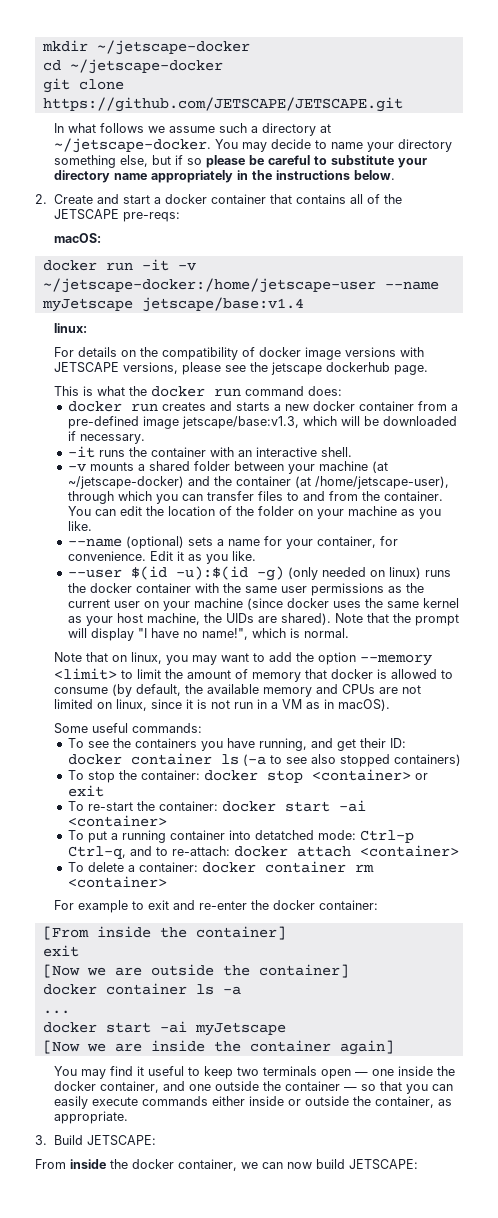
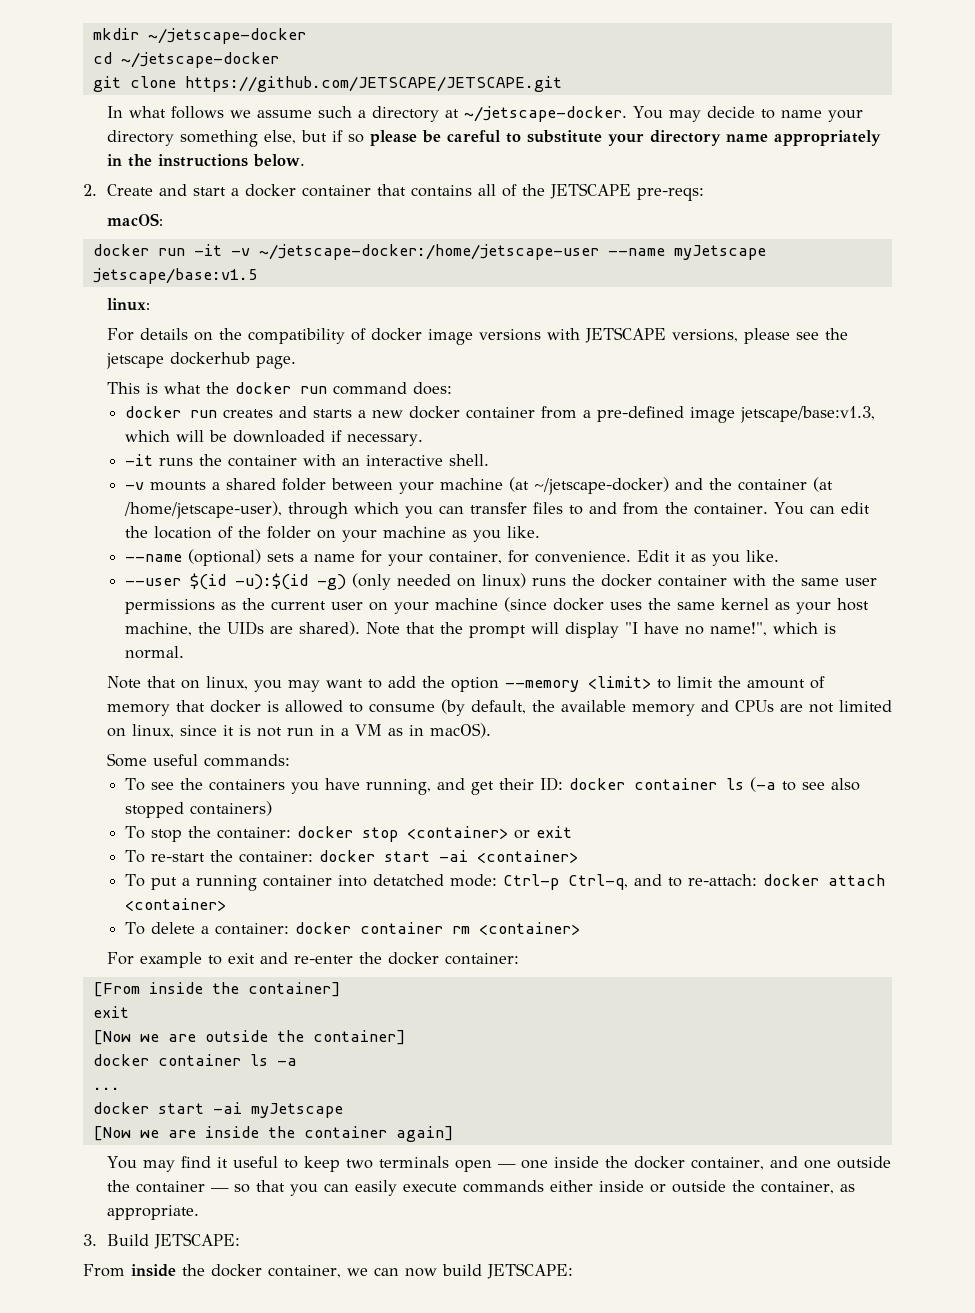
[141,297,304,312] jetscape/base:v1.4 -> [92,268,257,284] jetscape/base:v1.5

